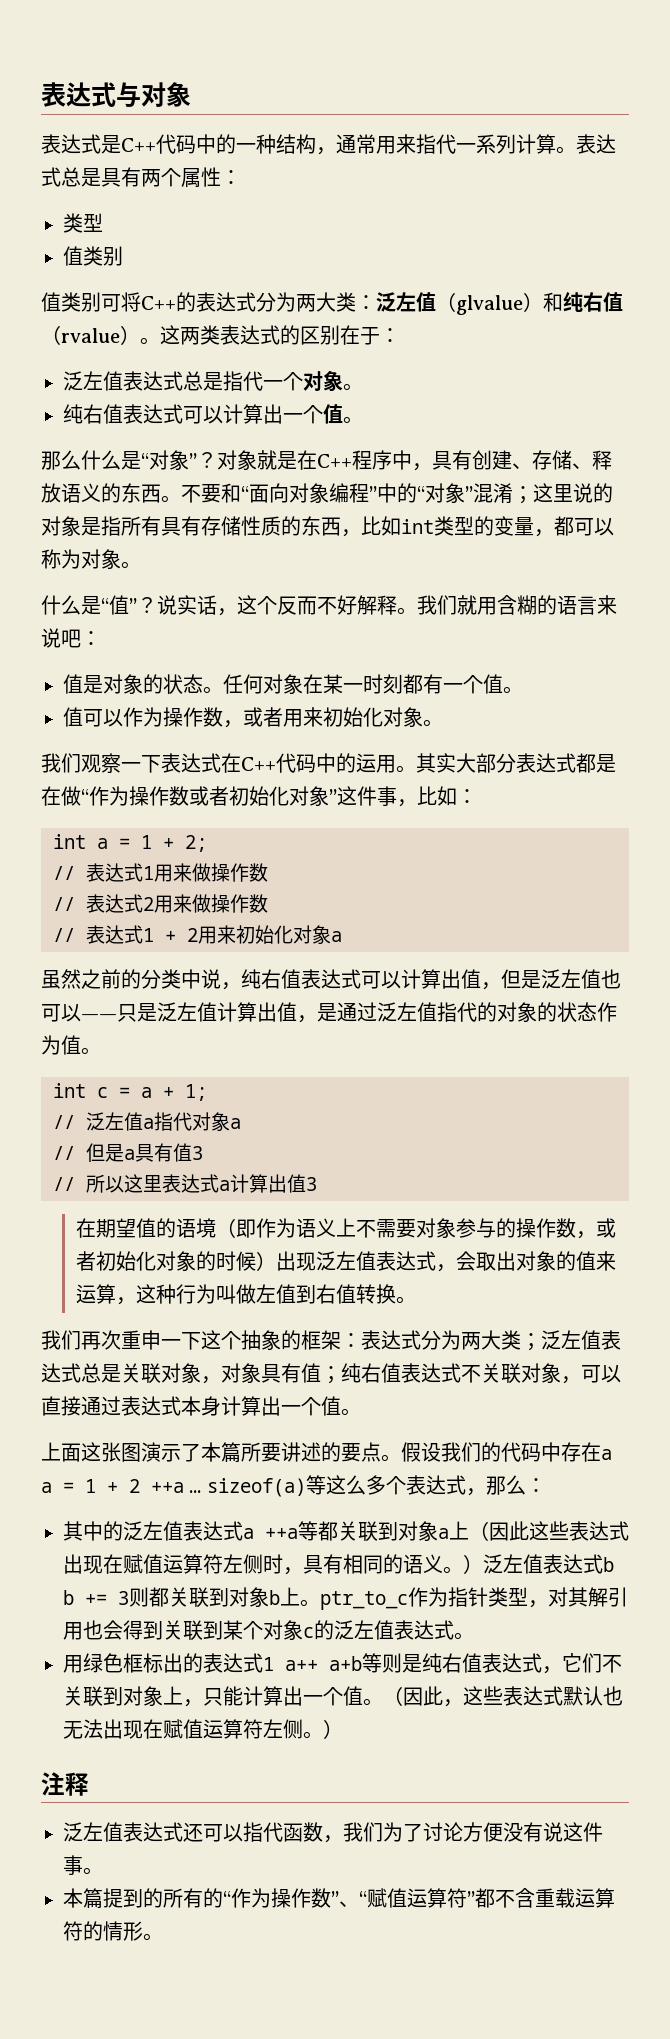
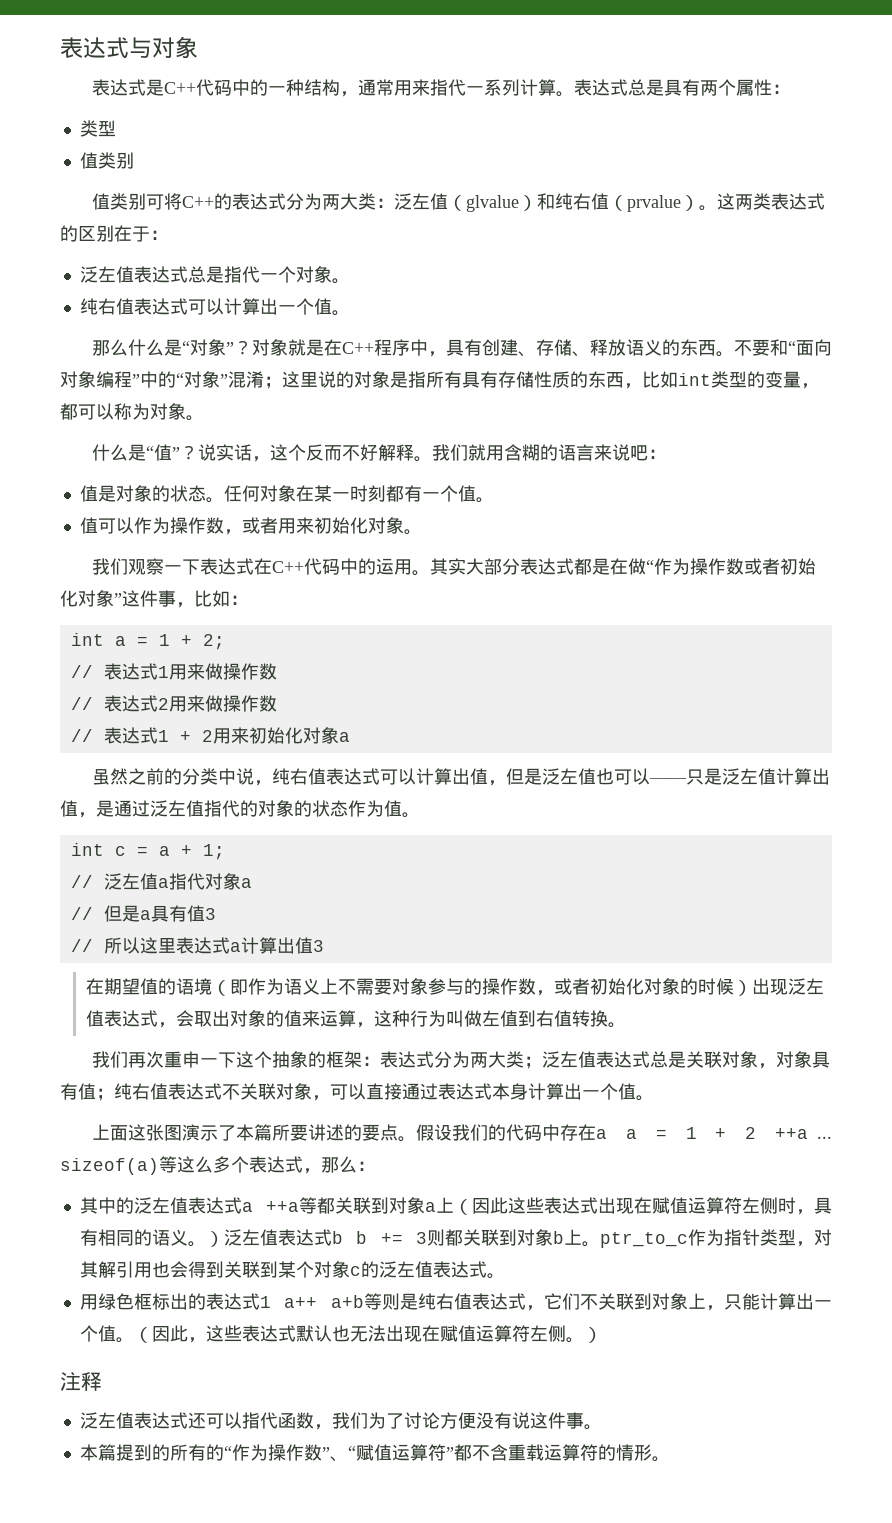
[61,328,120,343] rvalue -> [626,195,681,212] prvalue

